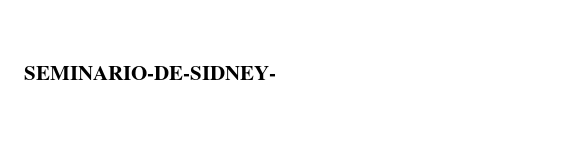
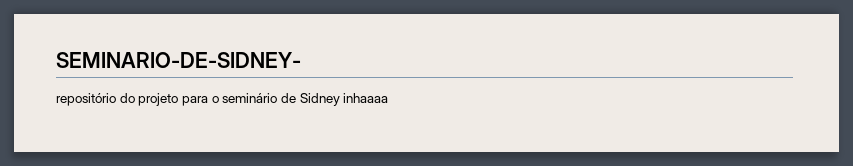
(276, 73) none -> [56,93,389,106] // repositório do projeto para o seminário de Sidney inhaaaa

